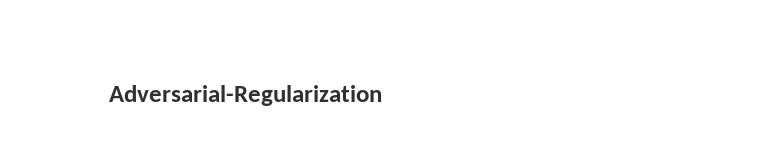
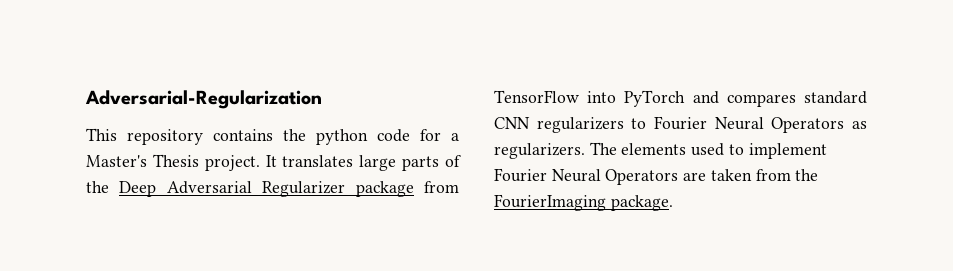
(382, 95) none -> [86,128,459,145] [86,154,461,171] [86,181,459,197] [494,90,867,107] [494,116,867,133] [494,142,827,159] [494,168,819,185] [494,194,673,211] // This repository contains the python code for a Master's Thesis project. It translates large parts of the Deep Adversarial Regularizer package from TensorFlow into PyTorch and compares standard CNN regularizers to Fourier Neural Operators as regularizers. The elements used to implement Fourier Neural Operators are taken from the FourierImaging package.

